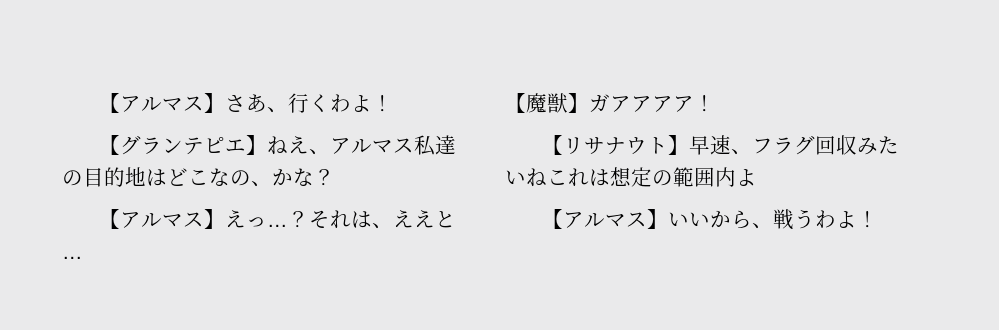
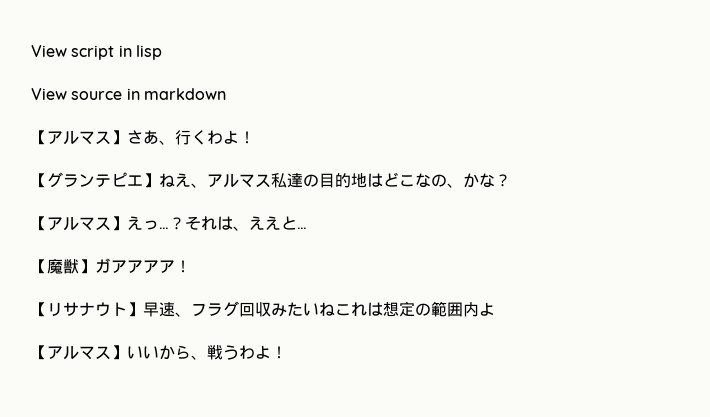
(99, 103) none -> [31,45,162,60] [31,88,226,100] View script in lisp // View source in markdown //

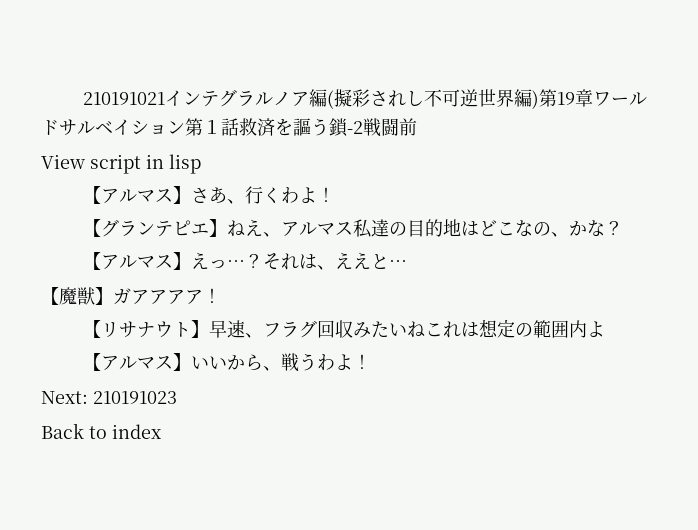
(31, 51) none -> [82,89,647,109] [41,118,417,137] 210191021インテグラルノア編(擬彩されし不可逆世界編)第19章ワールドサルベイション第１話救済を謳う鎖-2戦闘前 //
[31,88,226,100] // View source in markdown -> (201, 164) none
(287, 352) none -> [41,391,177,404] [41,423,161,439] // Next: 210191023 // Back to index

